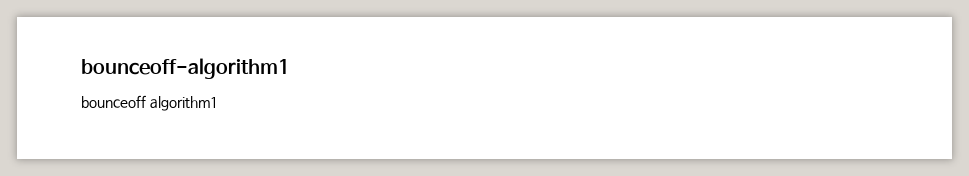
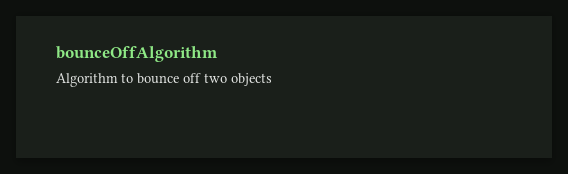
[81,58,290,79] [81,95,218,111] bounceoff-algorithm1 // bounceoff algorithm1 -> [56,46,218,62] [56,73,272,87] bounceOffAlgorithm // Algorithm to bounce off two objects

